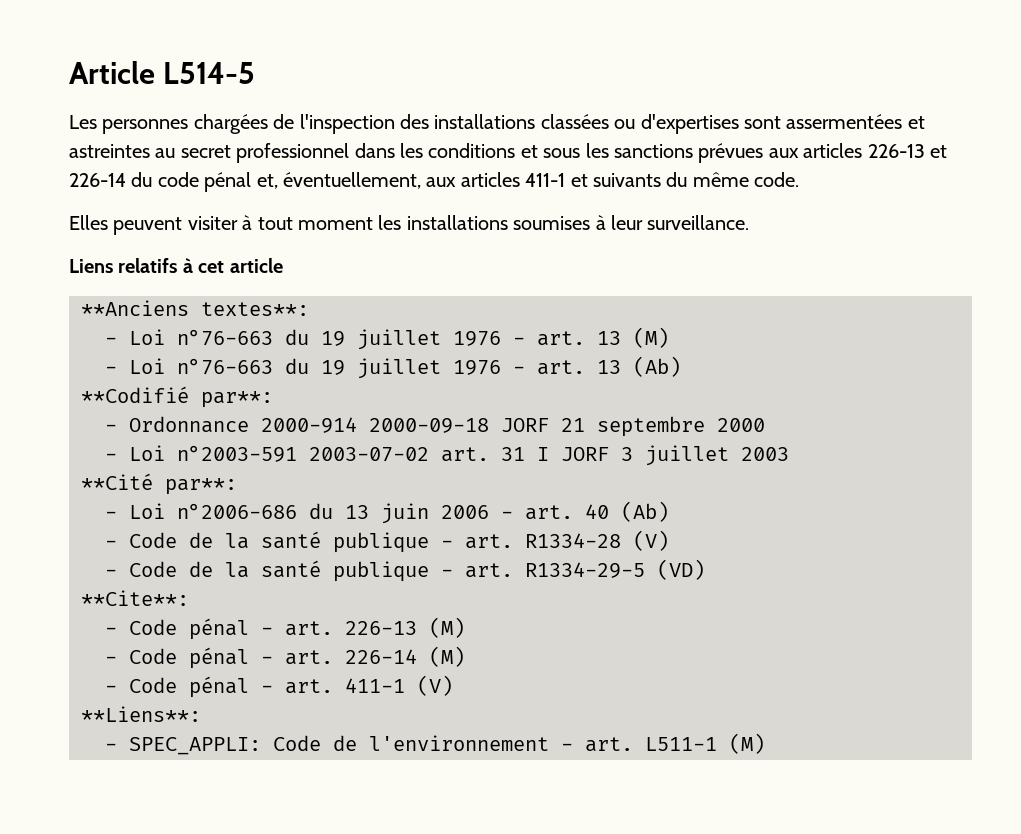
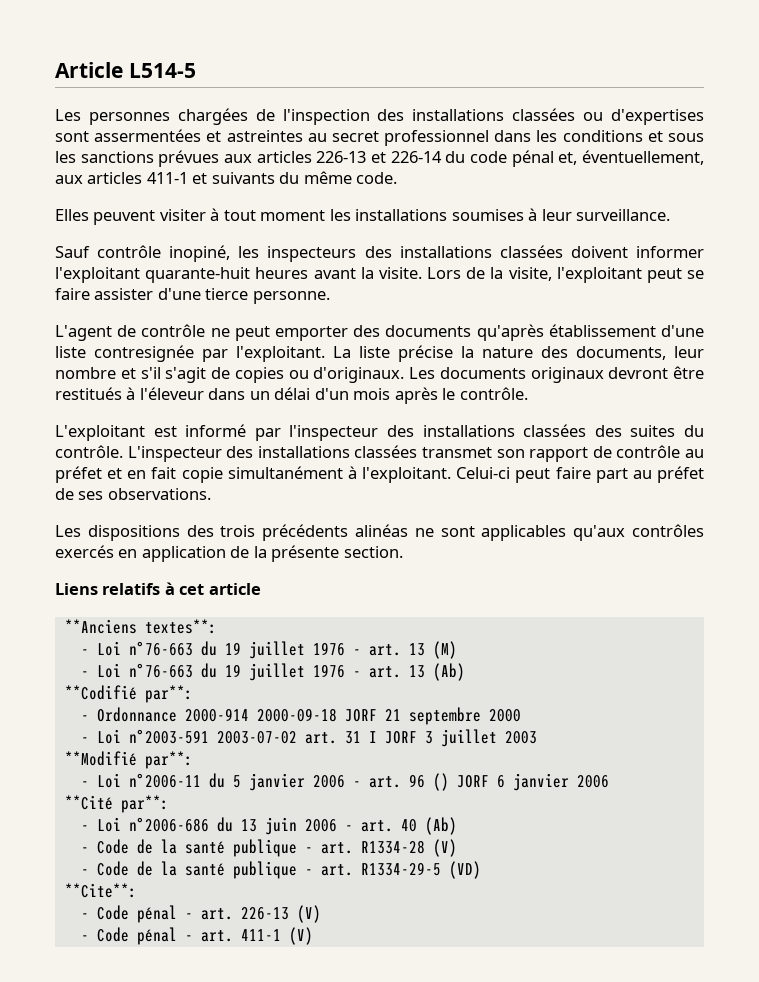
(750, 222) none -> [55,245,704,262] [55,267,704,283] [55,288,330,304] [55,324,704,341] [55,345,704,362] [55,366,704,383] [55,387,528,404] [55,424,705,441] [55,445,705,462] [55,466,704,483] [55,488,211,500] [55,524,704,541] [55,545,403,562] // Sauf contrôle inopiné, les inspecteurs des installations classées doivent informer l'exploitant quarante-huit heures avant la visite. Lors de la visite, l'exploitant peut se faire assister d'une tierce personne. // L'agent de contrôle ne peut emporter des documents qu'après établissement d'une liste contresignée par l'exploitant. La liste précise la nature des documents, leur nombre et s'il s'agit de copies ou d'originaux. Les documents originaux devront être restitués à l'éleveur dans un délai d'un mois après le contrôle. // L'exploitant est informé par l'inspecteur des installations classées des suites du contrôle. L'inspecteur des installations classées transmet son rapport de contrôle au préfet et en fait copie simultanément à l'exploitant. Celui-ci peut faire part au préfet de ses observations. // Les dispositions des trois précédents alinéas ne sont applicables qu'aux contrôles exercés en application de la présente section.
(789, 454) none -> [64,751,193,769] [80,773,609,791] // **Modifié par**: // - Loi n°2006-11 du 5 janvier 2006 - art. 96 () JORF 6 janvier 2006
[429,617,465,638] [105,646,465,669] (M) // - Code pénal - art. 226-14 (M) -> [296,905,321,923] (V)
[81,706,201,722] [105,733,765,755] // **Liens**: // - SPEC_APPLI: Code de l'environnement - art. L511-1 (M) -> (313, 936) none

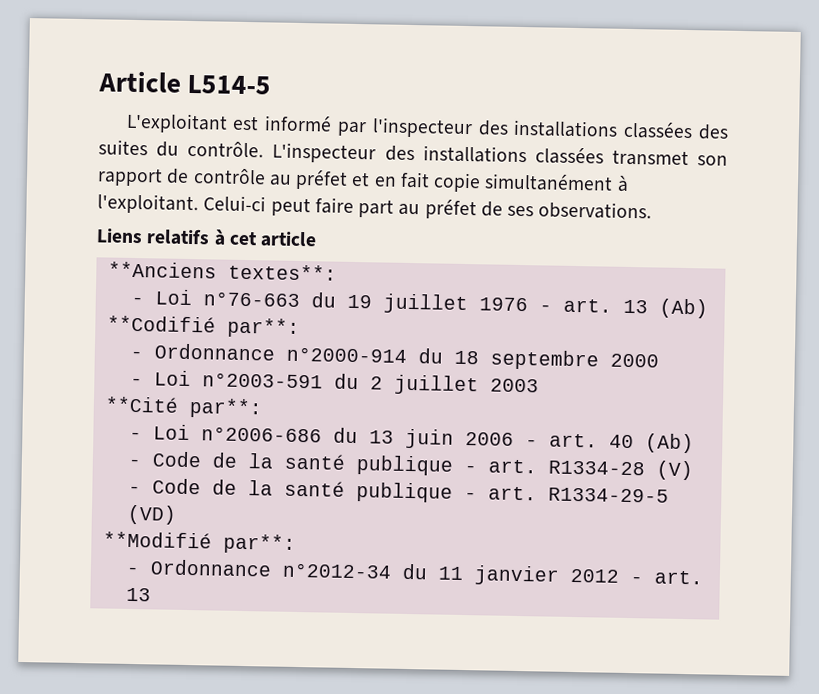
[55,108,705,125] [55,129,704,146] [55,150,705,167] [55,171,398,184] [55,208,671,225] [55,245,704,262] [55,267,704,283] [55,288,330,304] [55,324,704,341] [55,345,704,362] [55,366,704,383] [55,387,528,404] // Les personnes chargées de l'inspection des installations classées ou d'expertises sont assermentées et astreintes au secret professionnel dans les conditions et sous les sanctions prévues aux articles 226-13 et 226-14 du code pénal et, éventuellement, aux articles 411-1 et suivants du même code. // Elles peuvent visiter à tout moment les installations soumises à leur surveillance. // Sauf contrôle inopiné, les inspecteurs des installations classées doivent informer l'exploitant quarante-huit heures avant la visite. Lors de la visite, l'exploitant peut se faire assister d'une tierce personne. // L'agent de contrôle ne peut emporter des documents qu'après établissement d'une liste contresignée par l'exploitant. La liste précise la nature des documents, leur nombre et s'il s'agit de copies ou d'originaux. Les documents originaux devront être restitués à l'éleveur dans un délai d'un mois après le contrôle. -> (272, 84) none
[55,524,704,541] [55,545,403,562] // Les dispositions des trois précédents alinéas ne sont applicables qu'aux contrôles exercés en application de la présente section. -> (653, 210) none
[80,641,457,659] // - Loi n°76-663 du 19 juillet 1976 - art. 13 (M) -> (337, 272) none
[184,708,401,722] 2000-914 2000-09-18 JORF 21 -> [285,346,479,365] n°2000-914 du 18
[216,729,537,747] [64,751,193,769] [80,773,609,791] 2003-07-02 art. 31 I JORF 3 juillet 2003 // **Modifié par**: // - Loi n°2006-11 du 5 janvier 2006 - art. 96 () JORF 6 janvier 2006 -> [333,373,539,396] du 2 juillet 2003
[64,883,137,898] [80,905,321,923] [80,927,313,945] **Cite**: // - Code pénal - art. 226-13 (V) // - Code pénal - art. 411-1 (V) -> [102,531,296,554] [125,559,703,586] [125,587,151,602] **Modifié par**: // - Ordonnance n°2012-34 du 11 janvier 2012 - art. 13

